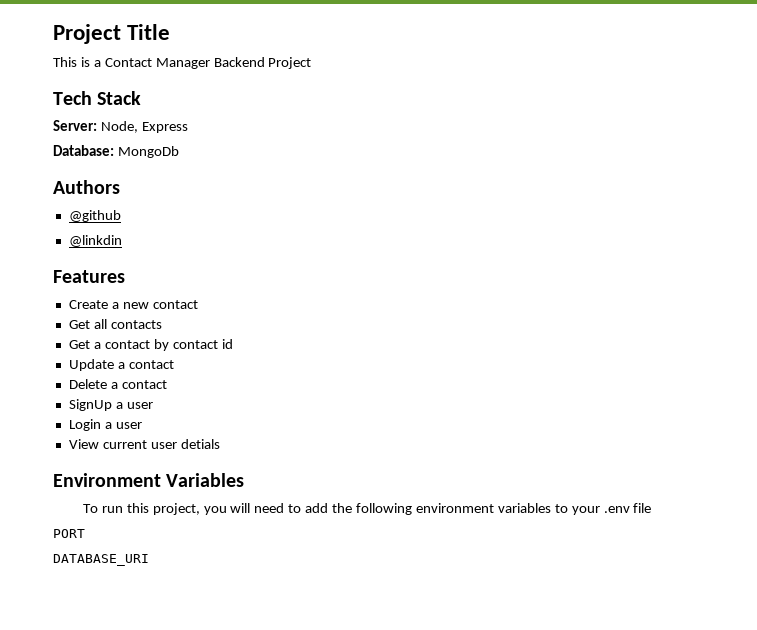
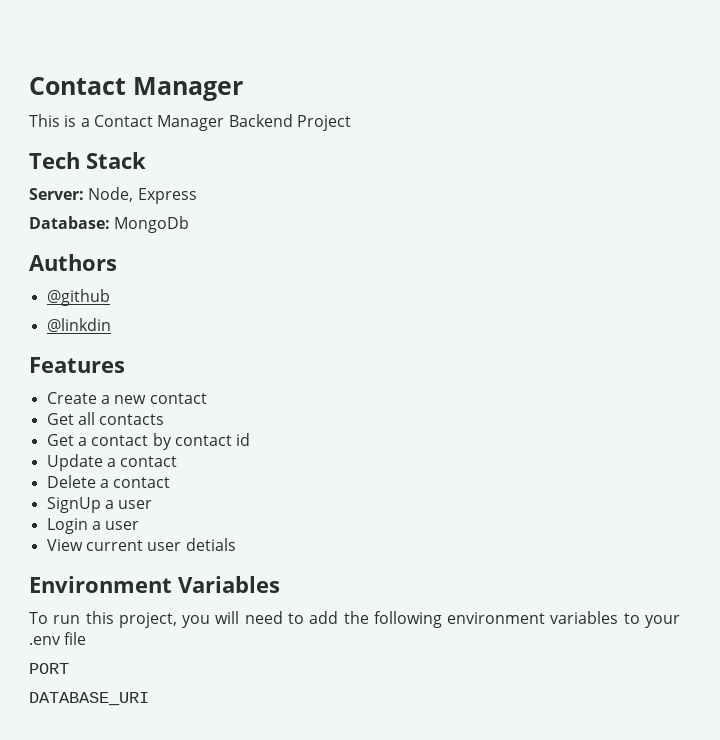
[53,24,171,44] Project Title -> [29,77,243,101] Contact Manager

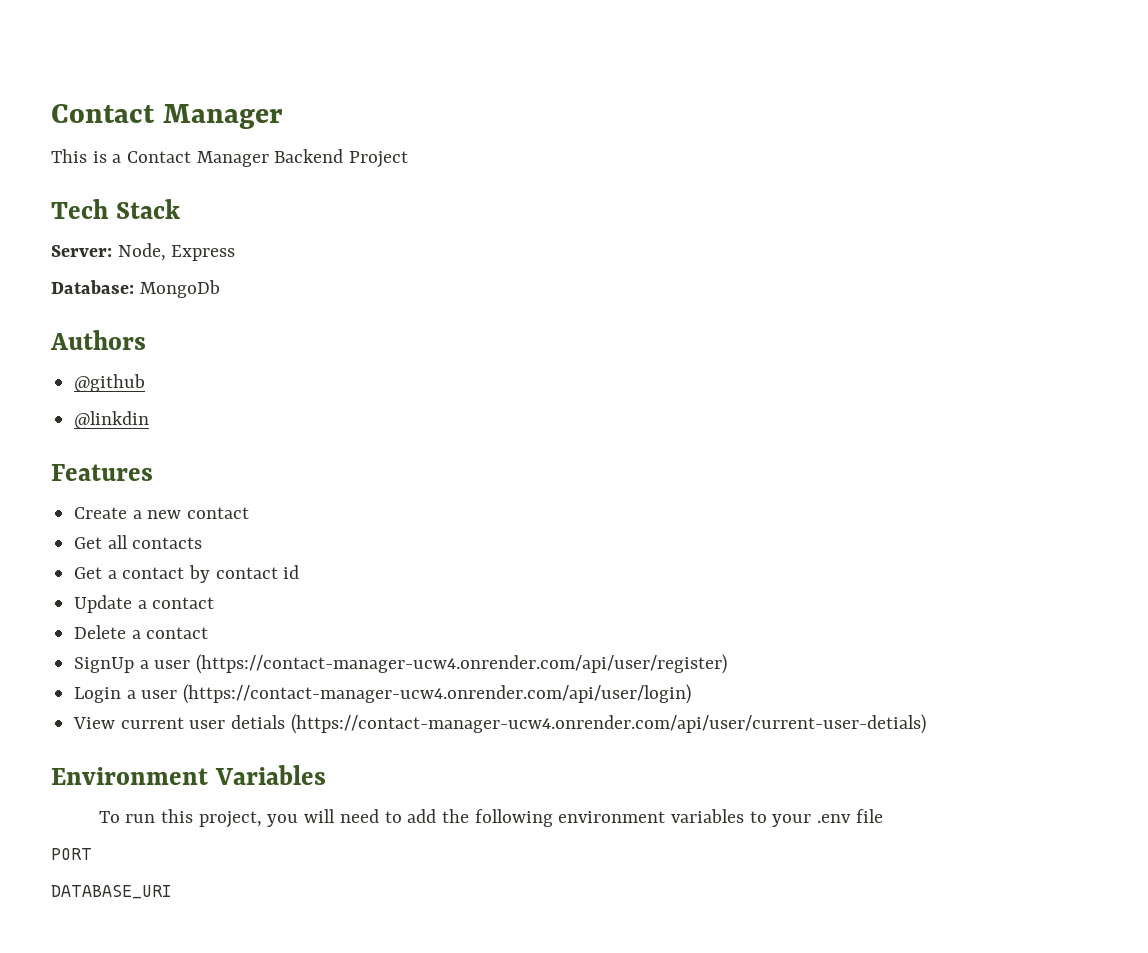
(153, 504) none -> [196,654,728,674] (https://contact-manager-ucw4.onrender.com/api/user/register)
(140, 525) none -> [183,684,692,704] (https://contact-manager-ucw4.onrender.com/api/user/login)
(236, 544) none -> [290,714,926,734] (https://contact-manager-ucw4.onrender.com/api/user/current-user-detials)

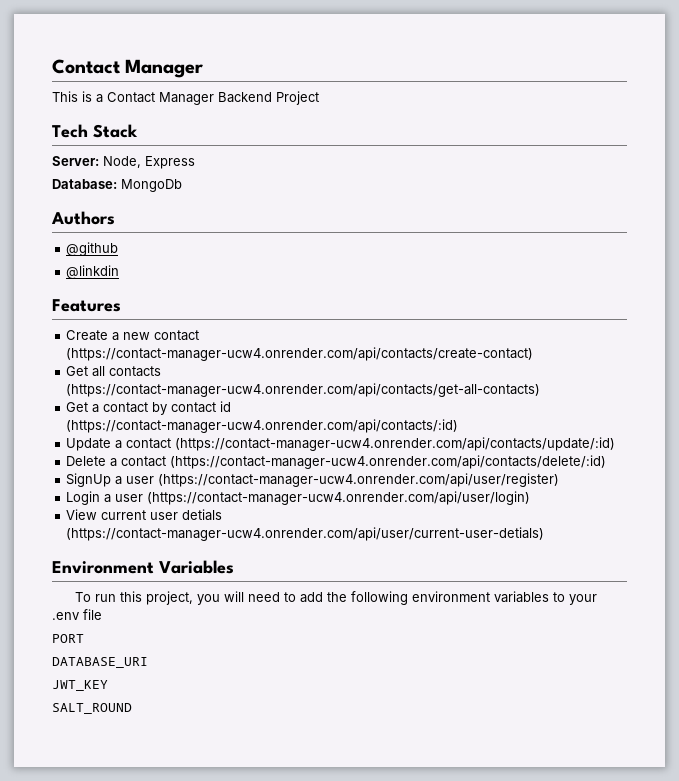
(250, 513) none -> [66,347,534,361] (https://contact-manager-ucw4.onrender.com/api/contacts/create-contact)
(203, 543) none -> [66,383,541,397] (https://contact-manager-ucw4.onrender.com/api/contacts/get-all-contacts)
(300, 572) none -> [66,419,459,433] (https://contact-manager-ucw4.onrender.com/api/contacts/:id)
(215, 603) none -> [175,437,616,451] (https://contact-manager-ucw4.onrender.com/api/contacts/update/:id)
(209, 633) none -> [170,455,607,469] (https://contact-manager-ucw4.onrender.com/api/contacts/delete/:id)
(172, 892) none -> [52,680,108,691] [52,703,132,714] // JWT_KEY // SALT_ROUND

